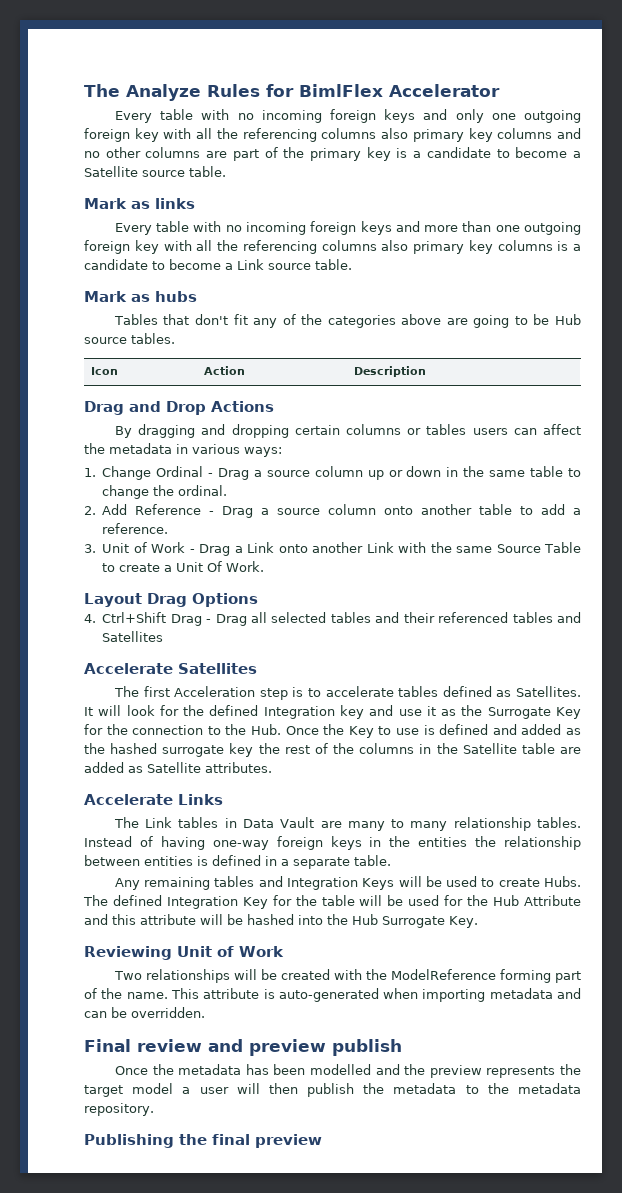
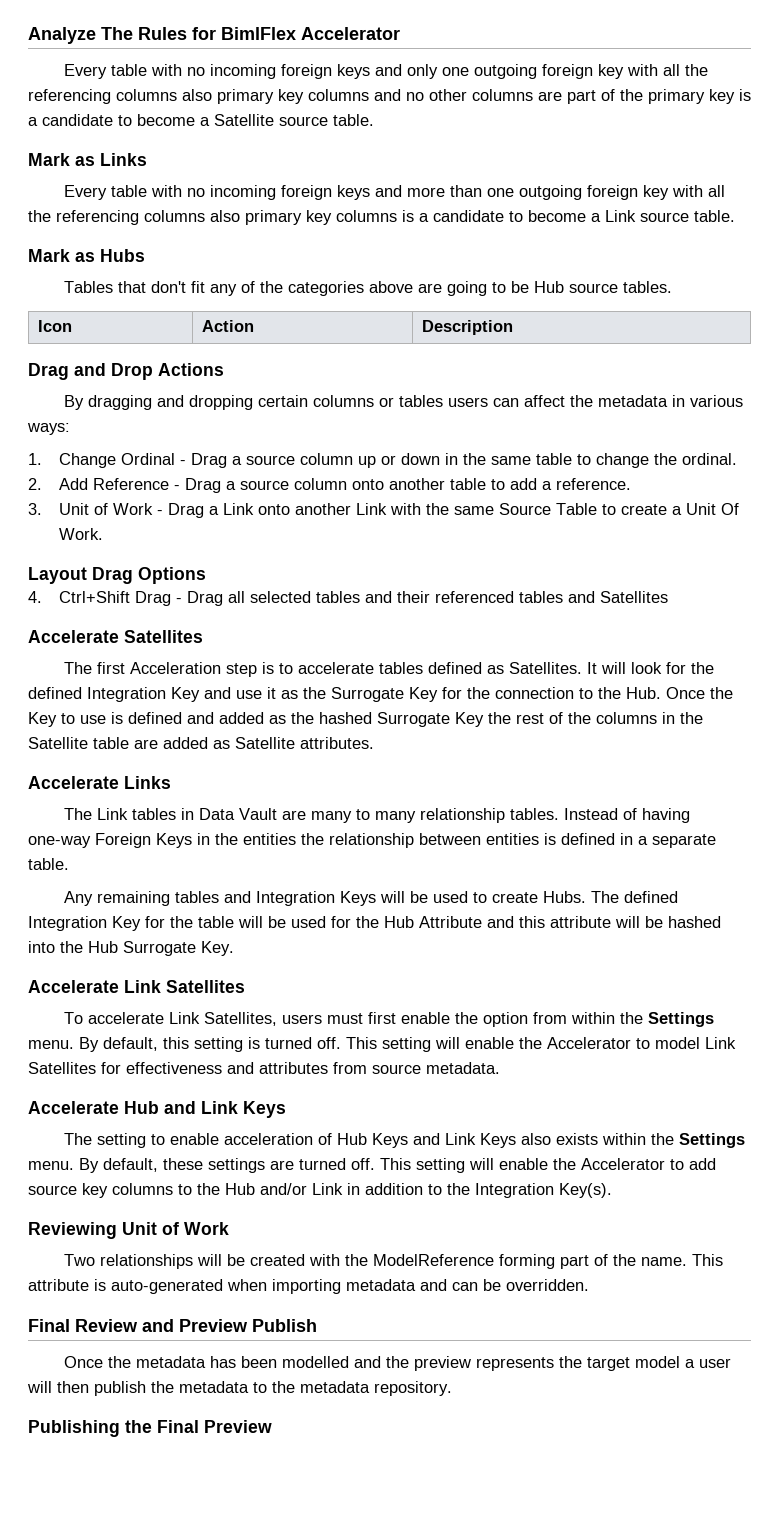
[84,84,201,101] The Analyze -> [28,27,133,44] Analyze The
[155,198,195,209] links -> [100,153,147,166] Links
[155,291,197,302] hubs -> [100,249,145,262] Hubs
[340,705,364,719] key -> [171,687,200,702] Key
[162,743,254,757] surrogate key -> [377,712,484,727] Surrogate Key
[276,836,362,850] foreign keys -> [95,833,192,848] Foreign Keys
(478, 922) none -> [28,980,245,993] [63,1012,714,1027] [28,1037,736,1052] [28,1062,500,1074] [28,1101,286,1118] [63,1133,745,1148] [28,1158,716,1173] [28,1183,612,1198] // Accelerate Link Satellites // To accelerate Link Satellites, users must first enable the option from within the Settings menu. By default, this setting is turned off. This setting will enable the Accelerator to model Link Satellites for effectiveness and attributes from source metadata. // Accelerate Hub and Link Keys // The setting to enable acceleration of Hub Keys and Link Keys also exists within the Settings menu. By default, these settings are turned off. This setting will enable the Accelerator to add source key columns to the Hub and/or Link in addition to the Integration Key(s).
[137,1039,402,1056] review and preview publish -> [75,1319,317,1332] Review and Preview Publish
[212,1134,322,1148] final preview -> [157,1420,272,1433] Final Preview

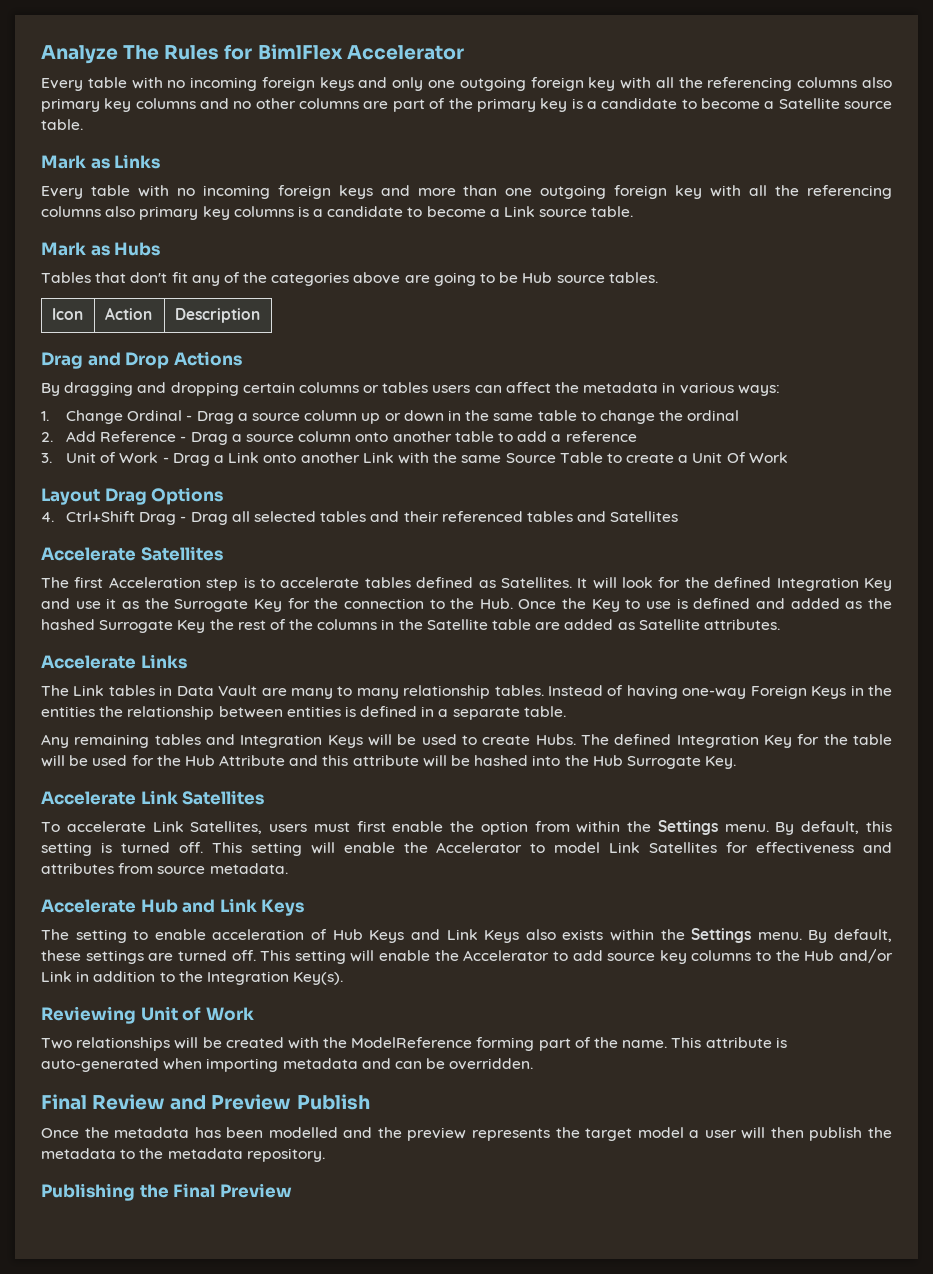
[681,453,737,465] ordinal. -> [687,410,740,421] ordinal
[555,478,631,490] reference. -> [565,431,637,442] reference
[58,528,103,540] Work. -> [748,452,788,463] Work

